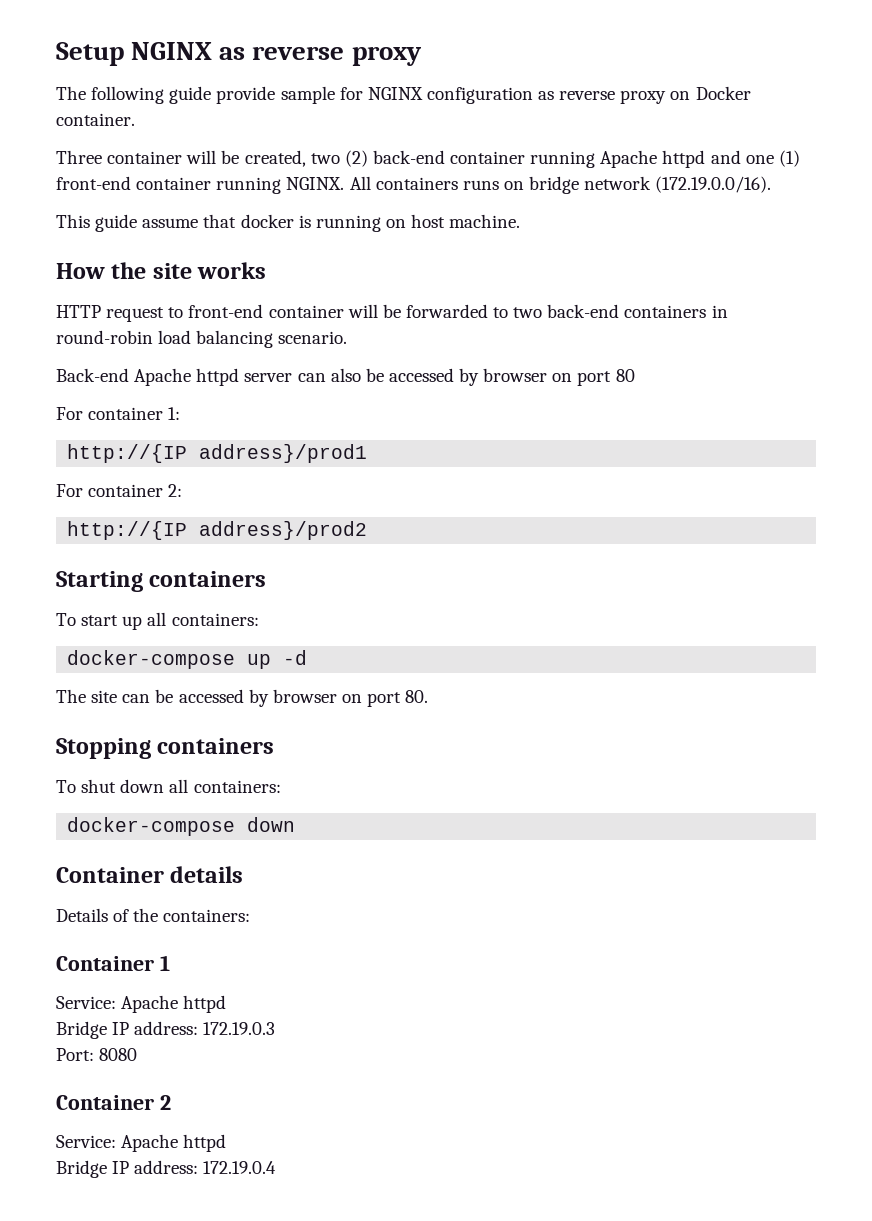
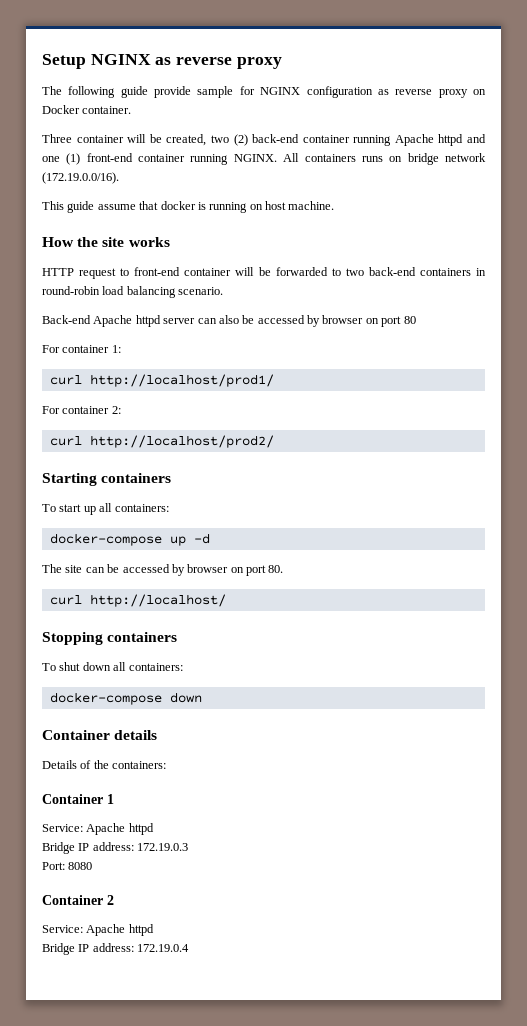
[67,444,368,463] http://{IP address}/prod1 -> [49,374,274,387] curl http://localhost/prod1/
[67,521,368,540] http://{IP address}/prod2 -> [49,435,274,448] curl http://localhost/prod2/
(429, 696) none -> [49,594,226,607] // curl http://localhost/

